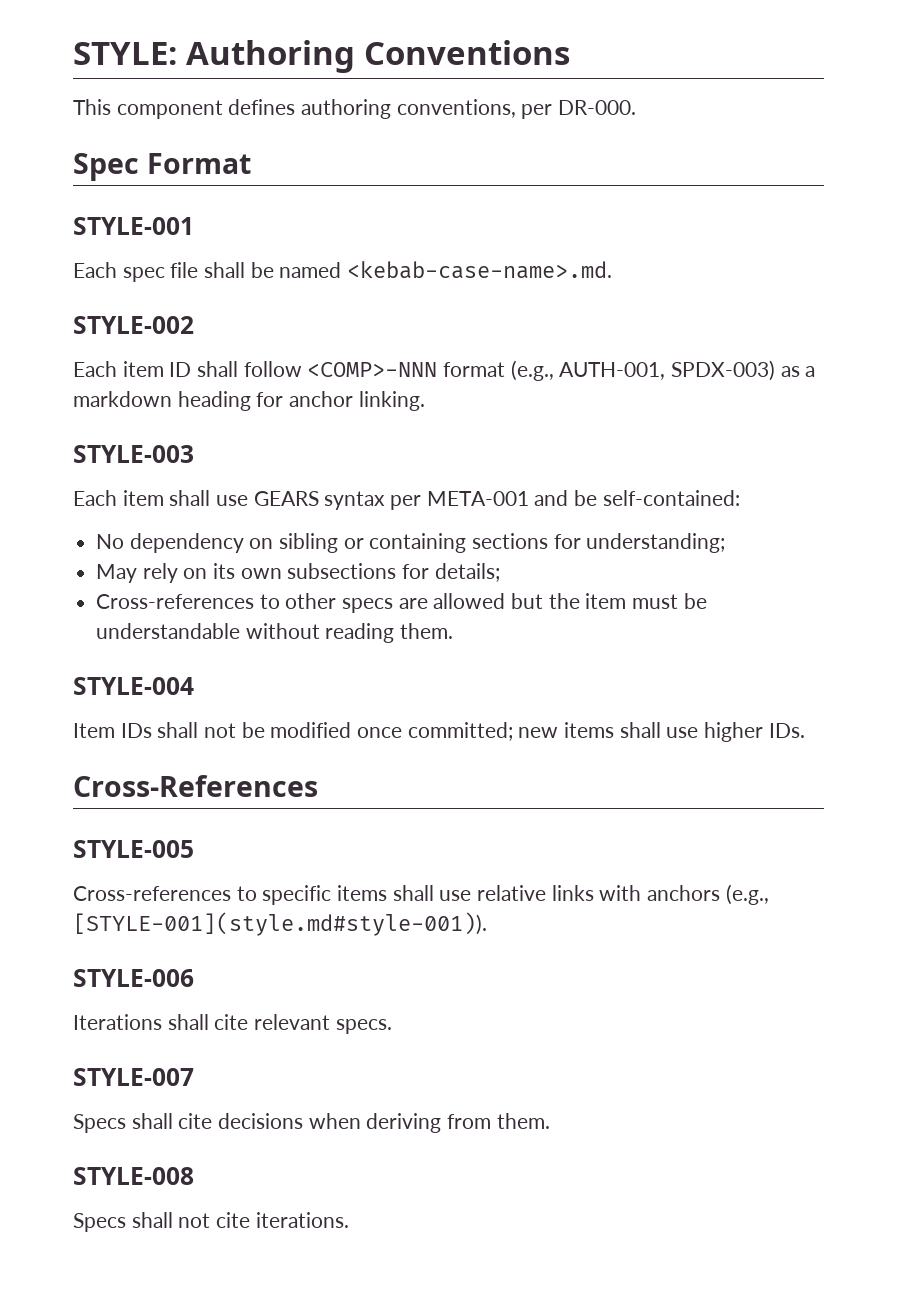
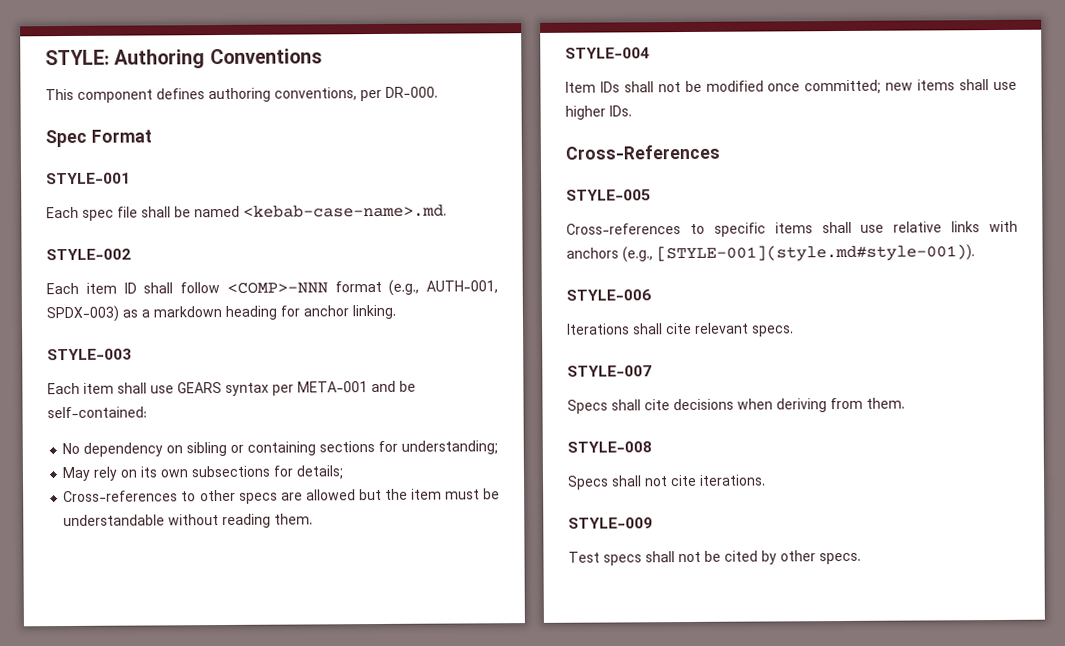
(349, 1220) none -> [568,517,653,529] [568,550,861,566] // STYLE-009 // Test specs shall not be cited by other specs.

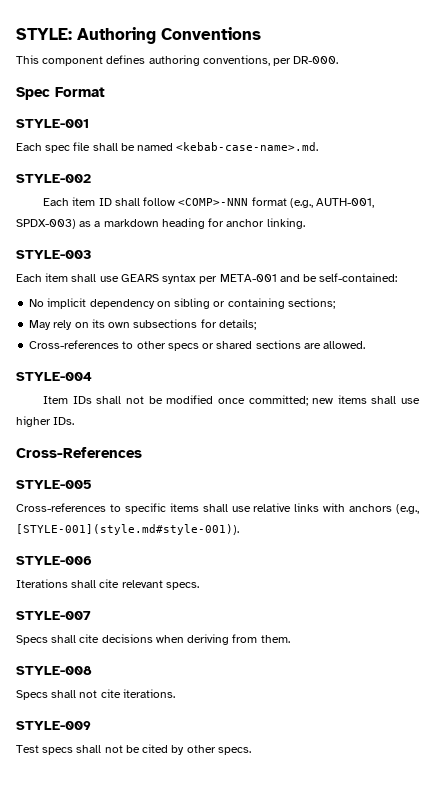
(81, 448) none -> [47,298,87,309] implicit
[319,440,499,455] sections for understanding; -> [287,298,335,309] sections;
[280,488,501,501] [63,513,314,529] are allowed but the item must be understandable without reading them. -> [202,340,366,349] or shared sections are allowed.

